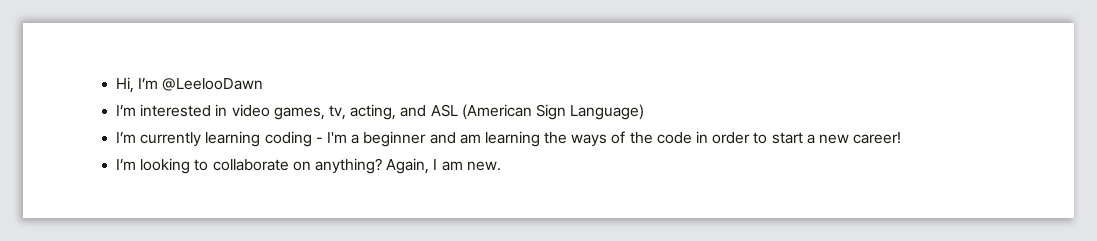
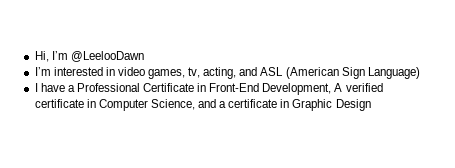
[116,131,902,147] [116,158,501,174] I’m currently learning coding - I'm a beginner and am learning the ways of the code in order to start a new career! // I’m looking to collaborate on anything? Again, I am new. -> [34,83,383,95] [34,99,371,111] I have a Professional Certificate in Front-End Development, A verified certificate in Computer Science, and a certificate in Graphic Design

